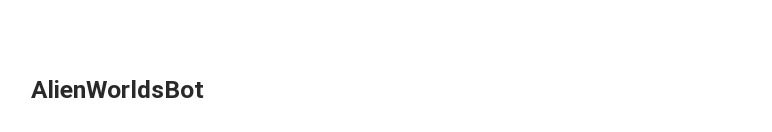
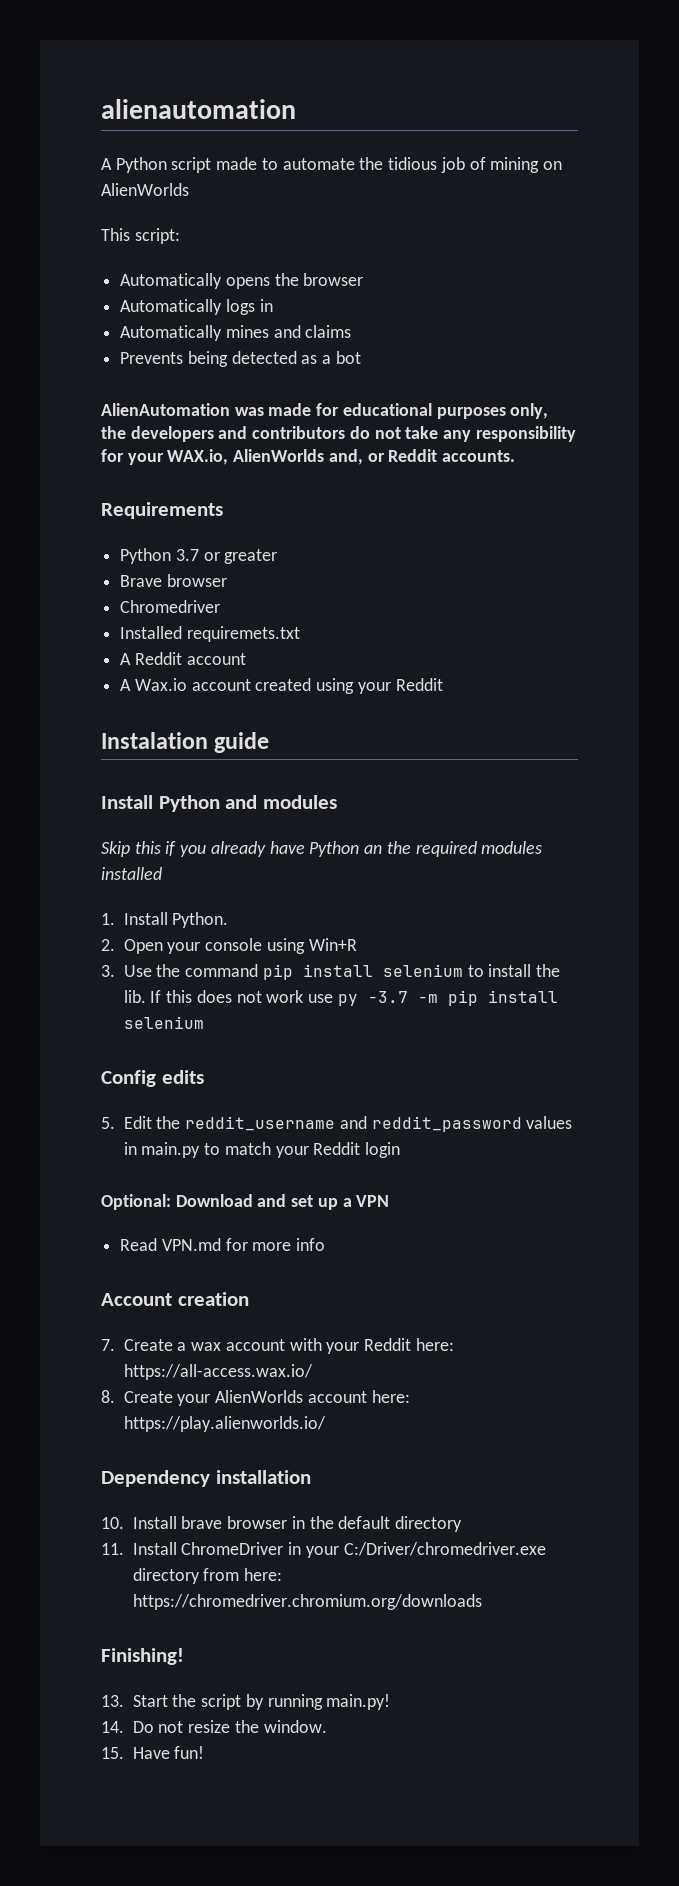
[31,80,204,98] AlienWorldsBot -> [101,99,296,119] [101,157,562,173] [101,183,189,196] [101,228,180,244] [120,273,364,289] [120,299,273,315] [120,325,352,341] [120,351,361,367] [101,403,549,419] [101,426,576,442] [101,449,516,465] [101,502,223,519] [120,548,278,564] [120,574,227,587] [120,600,221,613] [120,626,300,642] [120,652,246,665] [120,678,443,694] [101,732,270,753] [101,795,337,812] [101,841,543,857] [101,867,162,880] [101,912,229,928] [101,938,357,954] [101,964,561,980] [123,990,558,1006] [123,1016,204,1029] [101,1070,204,1087] [101,1116,573,1132] [123,1142,401,1158] [101,1194,390,1210] [120,1238,326,1251] [101,1292,249,1306] [101,1338,454,1354] [123,1364,313,1380] [101,1390,410,1406] [123,1416,326,1432] [101,1470,311,1487] [101,1516,463,1532] [101,1542,546,1558] [132,1568,283,1584] [132,1594,482,1610] [101,1648,184,1665] [101,1694,391,1710] [101,1720,327,1733] [101,1746,205,1759] alienautomation // A Python script made to automate the tidious job of mining on AlienWorlds // This script: // Automatically opens the browser // Automatically logs in // Automatically mines and claims // Prevents being detected as a bot // AlienAutomation was made for educational purposes only, the developers and contributors do not take any responsibility for your WAX.io, AlienWorlds and, or Reddit accounts. // Requirements // Python 3.7 or greater // Brave browser // Chromedriver // Installed requiremets.txt // A Reddit account // A Wax.io account created using your Reddit // Instalation guide // Install Python and modules // Skip this if you already have Python an the required modules installed // 1. Install Python. // 2. Open your console using Win+R // 3. Use the command pip install selenium to install the lib. If this does not work use py -3.7 -m pip install selenium // Config edits // 5. Edit the reddit_username and reddit_password values in main.py to match your Reddit login // Optional: Download and set up a VPN // Read VPN.md for more info // Account creation // 7. Create a wax account with your Reddit here: https://all-access.wax.io/ // 8. Create your AlienWorlds account here: https://play.alienworlds.io/ // Dependency installation // 10. Install brave browser in the default directory // 11. Install ChromeDriver in your C:/Driver/chromedriver.exe directory from here: https://chromedriver.chromium.org/downloads // Finishing! // 13. Start the script by running main.py! // 14. Do not resize the window. // 15. Have fun!

